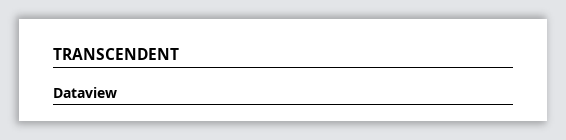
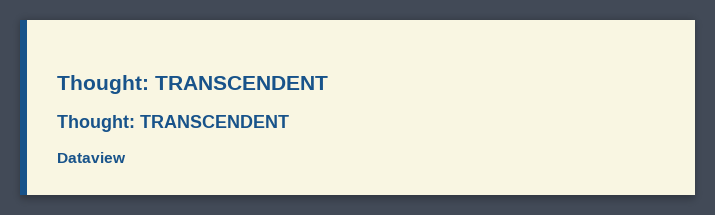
(53, 54) none -> [57,75,328,94] [57,115,135,132] Thought: TRANSCENDENT // Thought:

